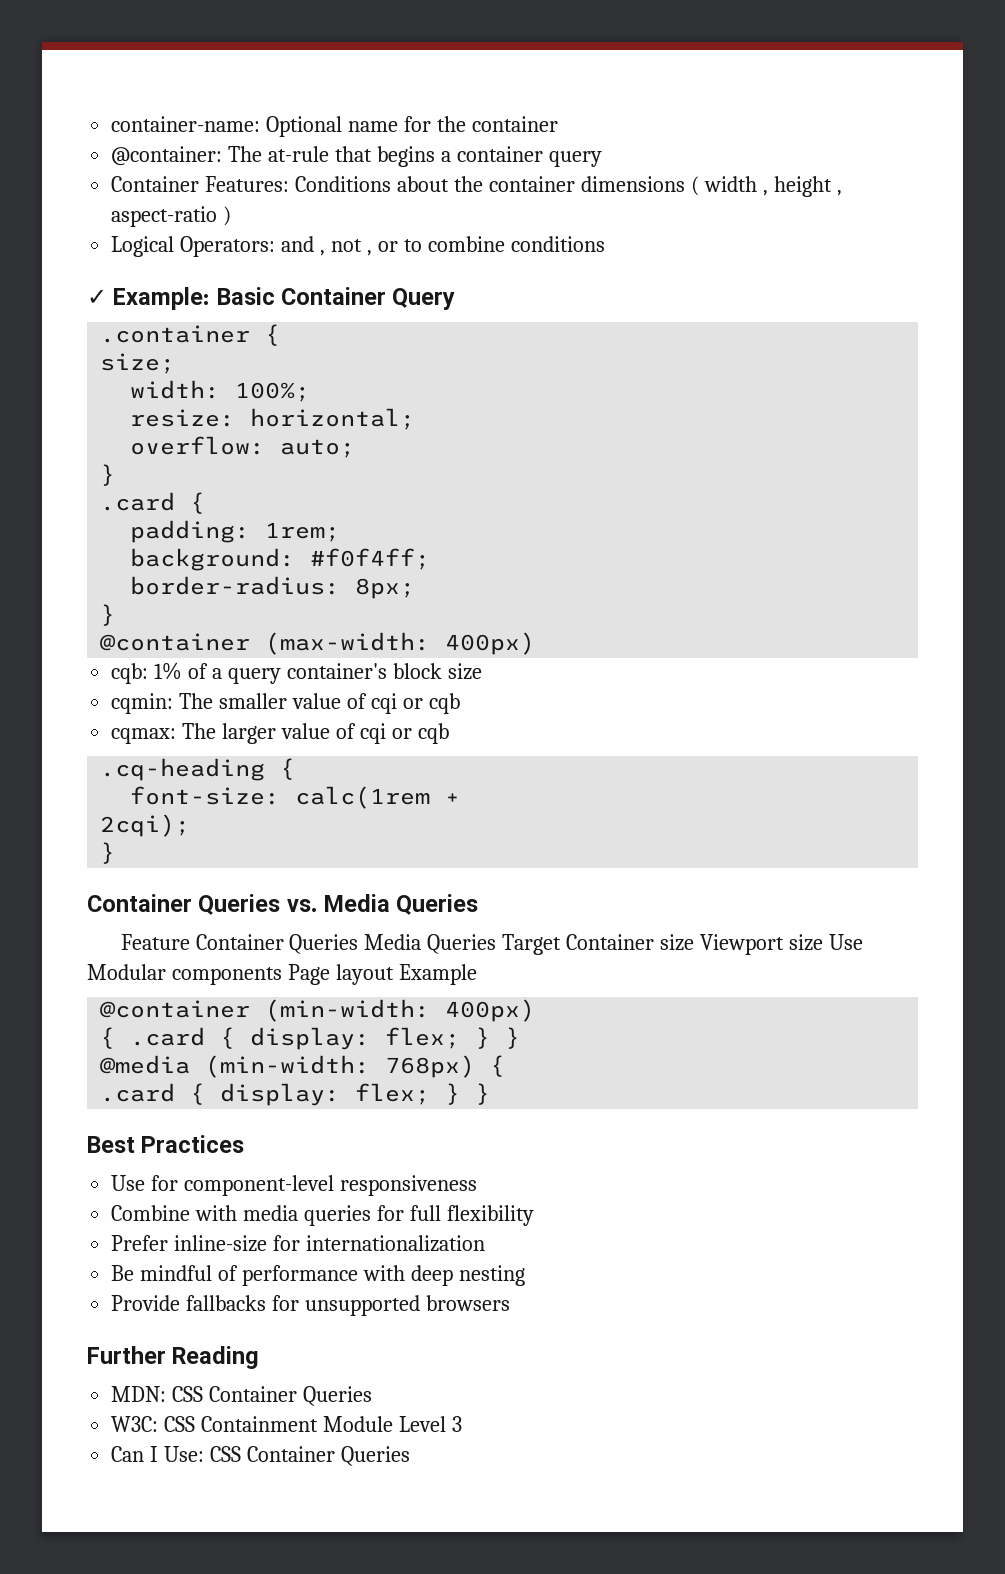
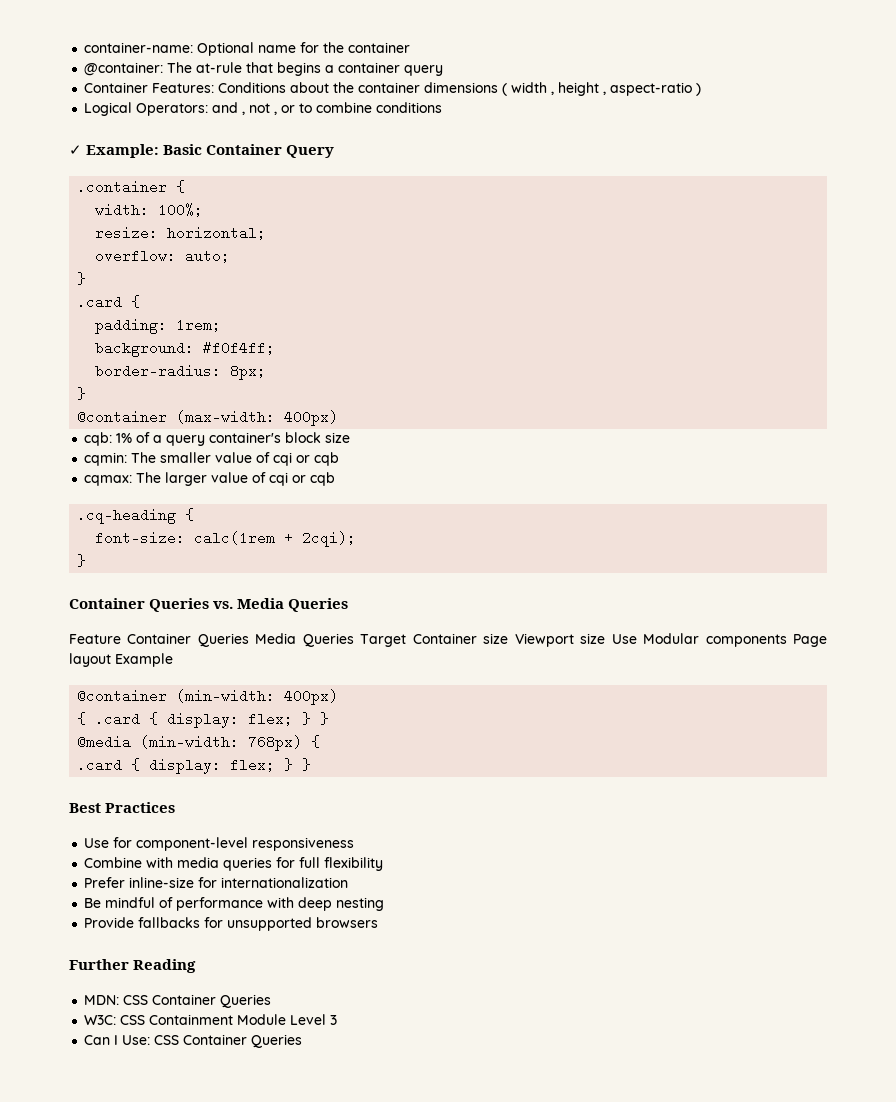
[100,353,176,374] // size; -> (186, 186) none
(461, 798) // -> (294, 538) none

